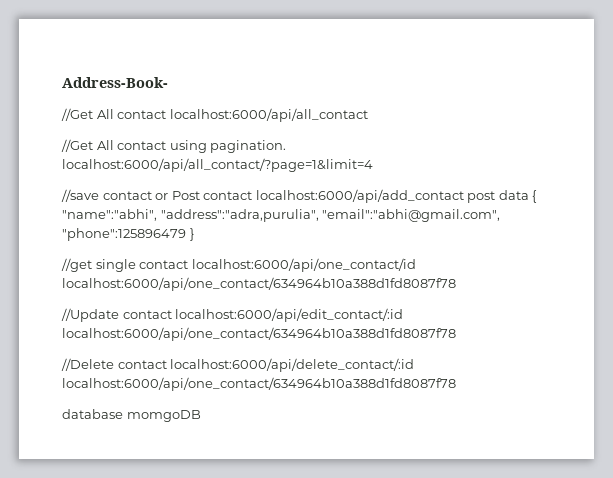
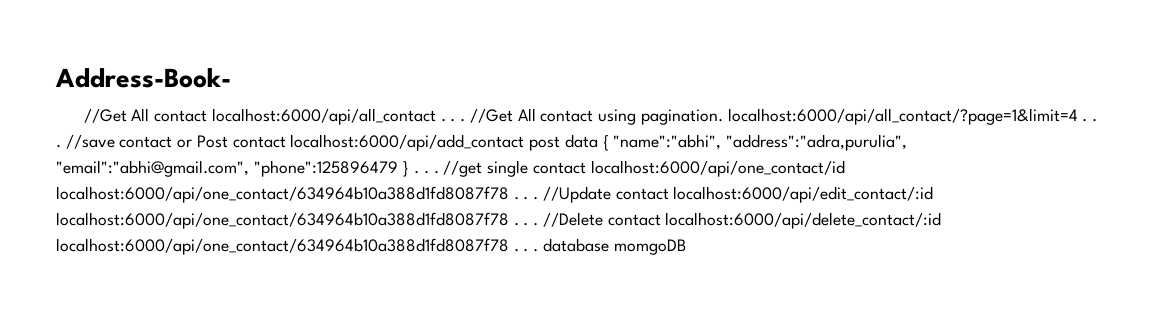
(368, 115) // -> [440,118,466,122] . . .
(373, 165) // -> [1082,118,1097,122] [56,144,61,148] . . .
(194, 234) // -> [414,170,439,174] . . .
(456, 284) // -> [513,196,539,200] . . .
(456, 334) // -> [513,222,539,226] . . .
(456, 384) // -> [513,248,539,252] . . .

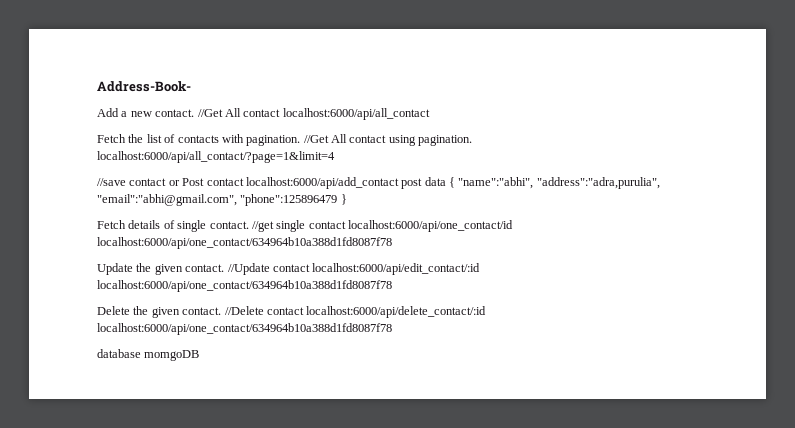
(231, 78) none -> [97,108,195,117] Add a new contact.
[440,118,466,122] . . . -> [97,134,301,146] // Fetch the list of contacts with pagination.
[1082,118,1097,122] [56,144,61,148] . . . -> (335, 157) //
[414,170,439,174] . . . -> [97,220,249,232] // Fetch details of single contact.
[513,196,539,200] . . . -> [97,263,225,275] // Update the given contact.
[513,222,539,226] . . . -> [97,306,222,318] // Delete the given contact.
[513,248,539,252] . . . -> (392, 329) //

